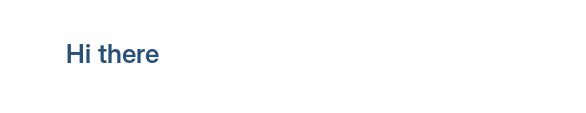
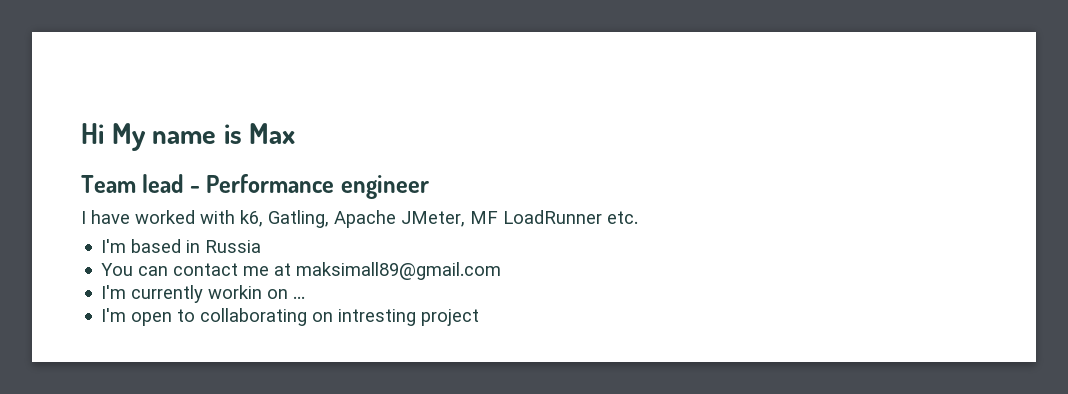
[98,44,160,63] there -> [111,123,296,151] [81,174,429,199] [81,210,638,228] [101,239,262,253] [101,262,502,280] [101,285,306,303] [101,308,480,326] My name is Max // Team lead - Performance engineer // I have worked with k6, Gatling, Apache JMeter, MF LoadRunner etc. // I'm based in Russia // You can contact me at maksimall89@gmail.com // I'm currently workin on ... // I'm open to collaborating on intresting project

